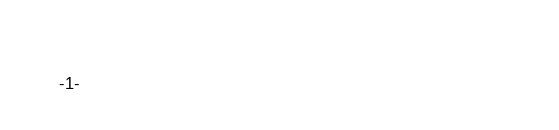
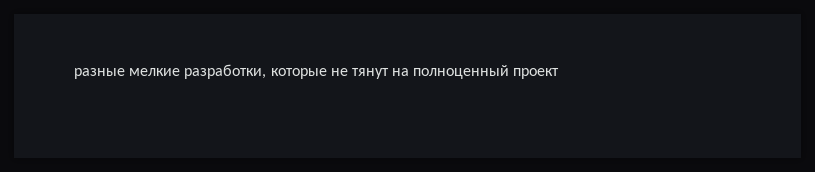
[59,77,80,89] -1- -> [74,64,560,79] разные мелкие разработки, которые не тянут на полноценный проект

